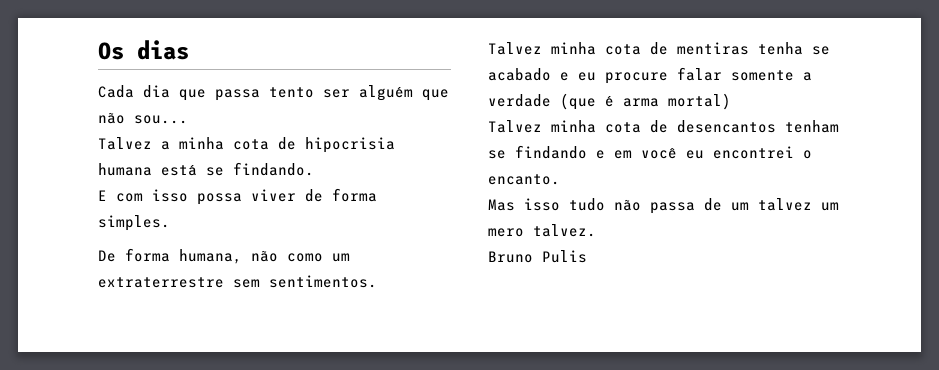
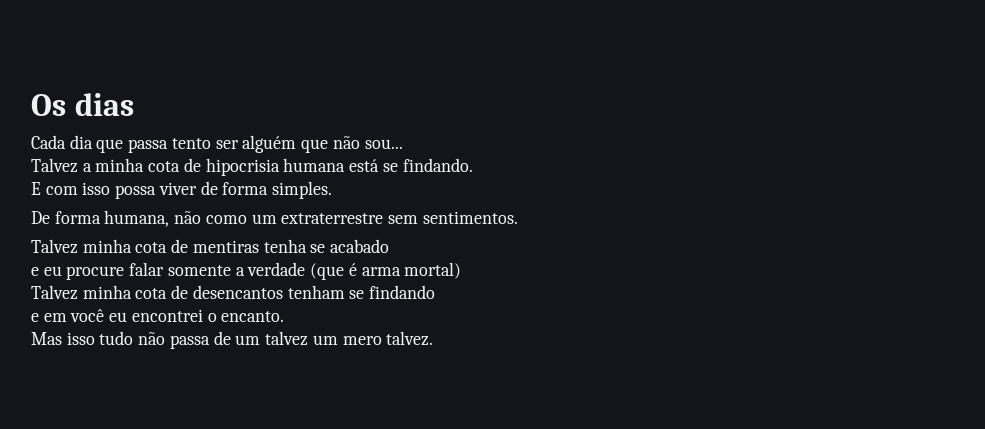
(551, 74) none -> (390, 246) //
(587, 152) none -> (436, 292) //
[488,250,587,263] // Bruno Pulis -> (434, 338) none

